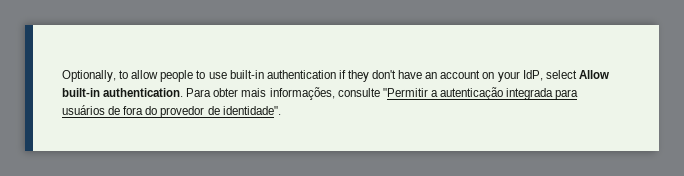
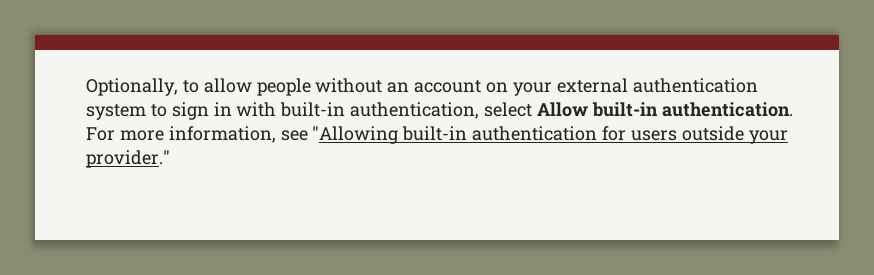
[196,70,609,82] [62,87,579,100] [62,105,281,118] to use built-in authentication if they don't have an account on your IdP, select Allow built-in authentication. Para obter mais informações, consulte "Permitir a autenticação integrada para usuários de fora do provedor de identidade". -> [315,78,758,96] [86,102,793,120] [86,126,788,144] [86,150,170,168] without an account on your external authentication system to sign in with built-in authentication, select Allow built-in authentication. For more information, see "Allowing built-in authentication for users outside your provider."

